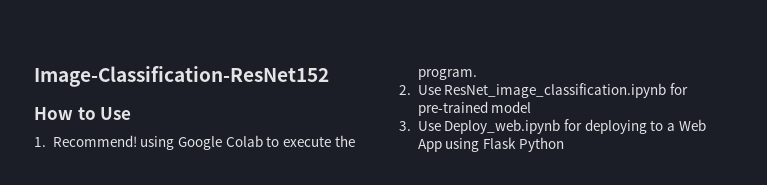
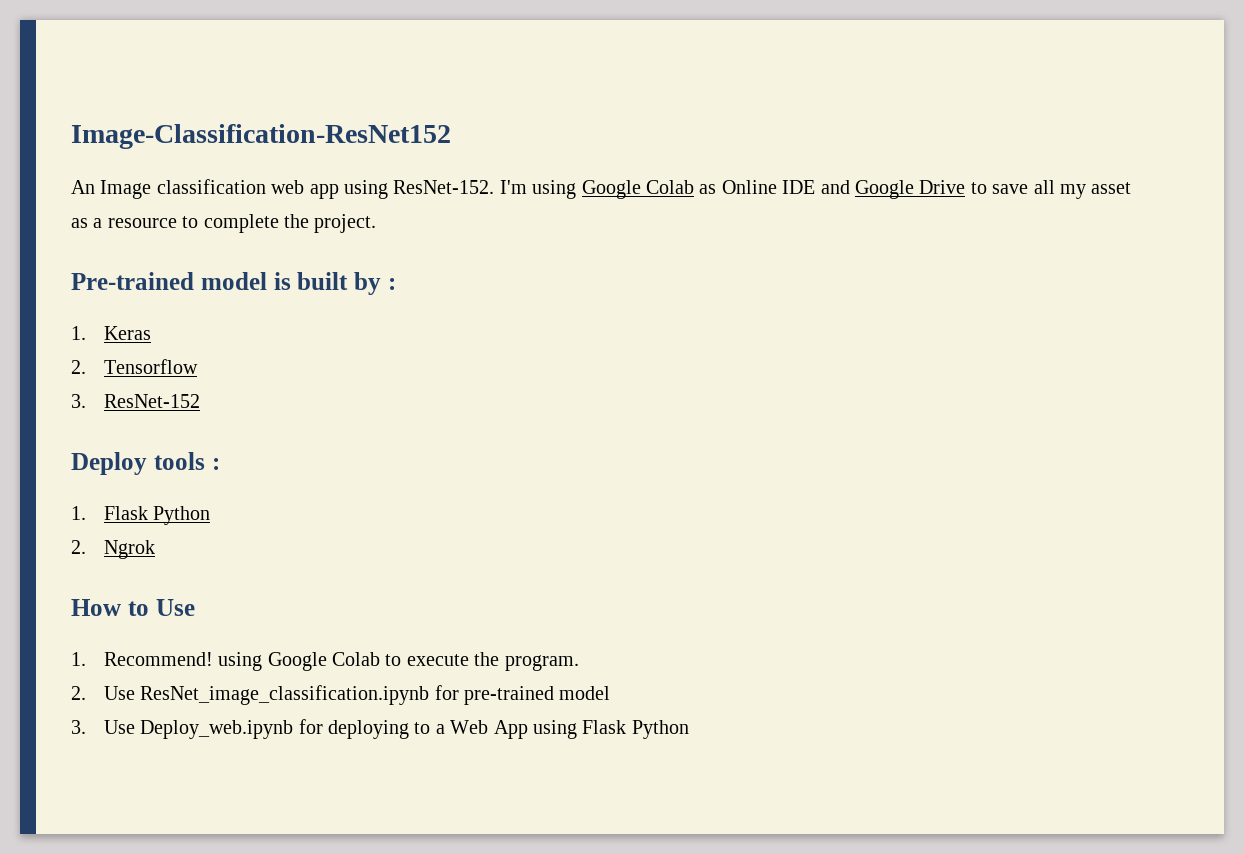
(329, 76) none -> [71,179,1132,199] [71,214,377,233] [71,272,396,295] [71,326,151,340] [71,359,198,374] [71,394,200,408] [71,452,220,475] [71,506,211,525] [71,540,155,559] // An Image classification web app using ResNet-152. I'm using Google Colab as Online IDE and Google Drive to save all my asset as a resource to complete the project. // Pre-trained model is built by : // 1. Keras // 2. Tensorflow // 3. ResNet-152 // Deploy tools : // 1. Flask Python // 2. Ngrok

